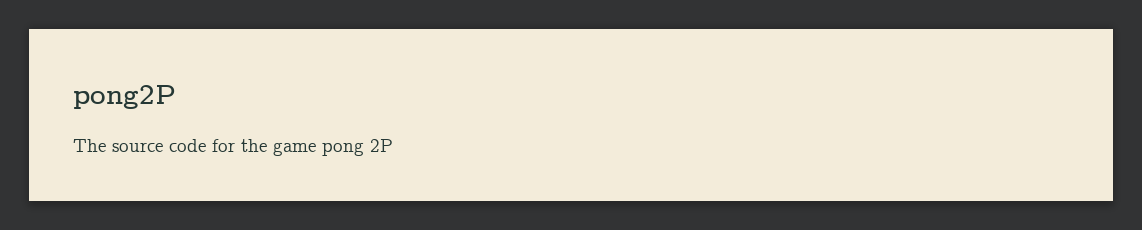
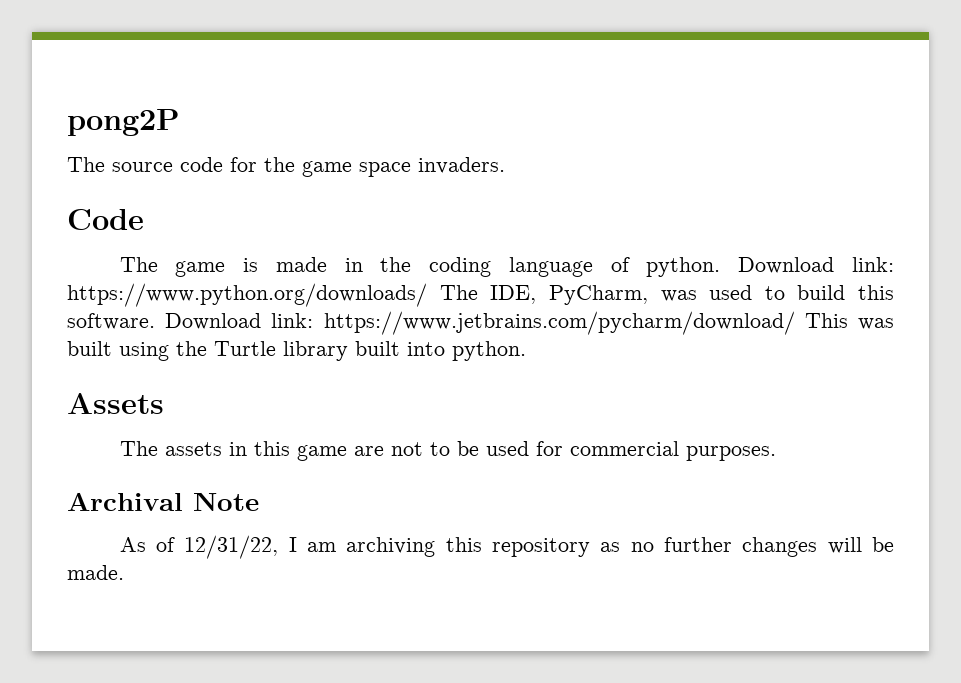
[322,139,393,156] pong 2P -> [359,157,505,177] [67,209,144,230] [119,257,894,277] [67,283,894,307] [67,311,894,335] [67,341,526,361] [67,393,164,414] [119,441,776,461] [67,492,259,511] [119,535,895,559] [67,565,124,580] space invaders. // Code // The game is made in the coding language of python. Download link: https://www.python.org/downloads/ The IDE, PyCharm, was used to build this software. Download link: https://www.jetbrains.com/pycharm/download/ This was built using the Turtle library built into python. // Assets // The assets in this game are not to be used for commercial purposes. // Archival Note // As of 12/31/22, I am archiving this repository as no further changes will be made.

